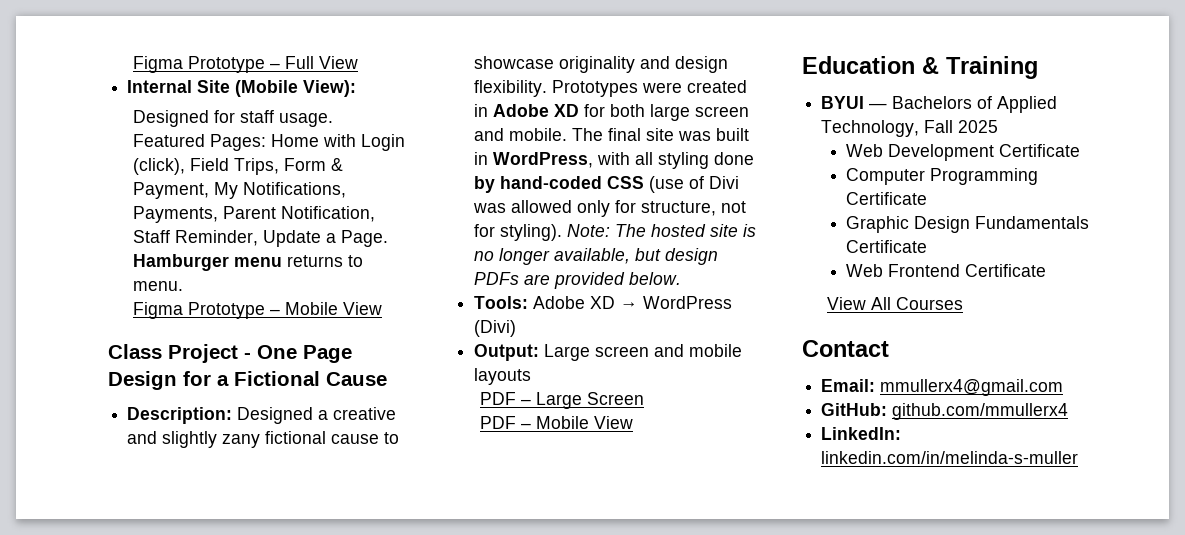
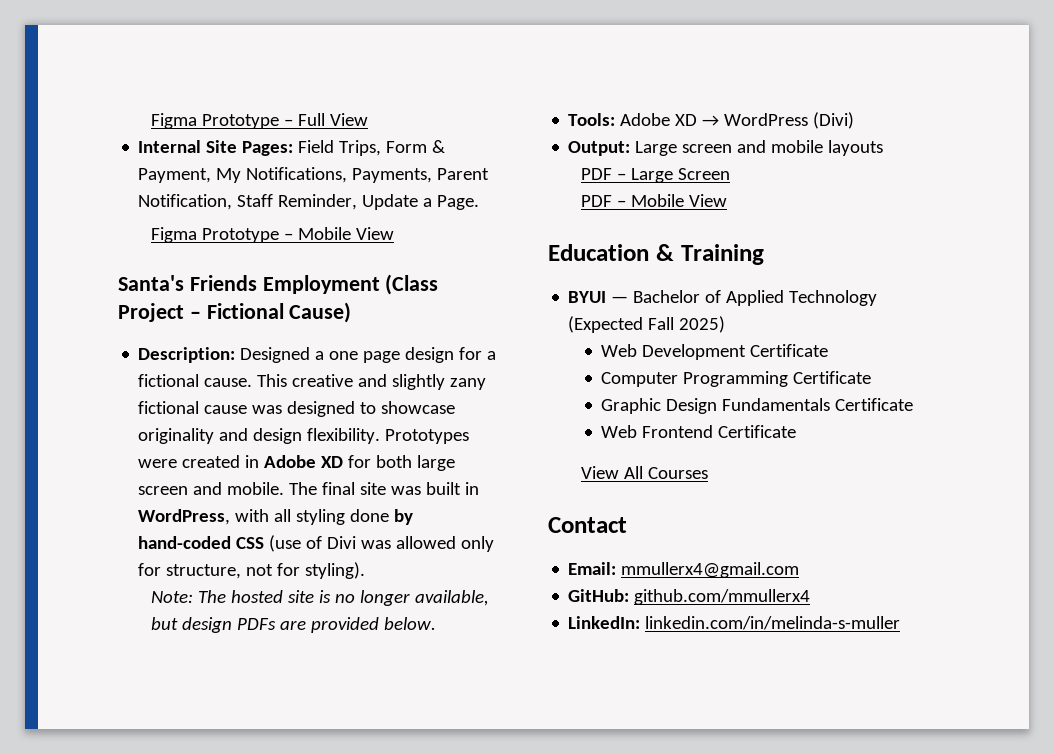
[235,80,357,97] [133,110,334,127] [133,134,406,151] [133,158,186,175] (Mobile View): // Designed for staff usage. // Featured Pages: Home with Login (click), -> [242,141,294,156] Pages:
[133,254,364,271] [133,281,184,291] Hamburger menu returns to menu. -> (480, 202) none
[108,344,352,363] [108,371,387,390] [127,407,329,424] Class Project - One Page Design for a Fictional Cause // Description: Designed a -> [118,274,439,295] [118,302,352,323] [138,347,497,363] [138,374,288,387] Santa's Friends Employment (Class Project – Fictional Cause) // Description: Designed a one page design for a fictional cause. This
(380, 439) none -> [252,401,356,417] was designed
(563, 232) none -> (366, 570) //
[892,96,973,109] Bachelors -> [633,290,701,303] Bachelor
[821,120,999,137] Technology, Fall 2025 -> [789,290,878,306] [568,316,726,333] Technology (Expected Fall 2025)

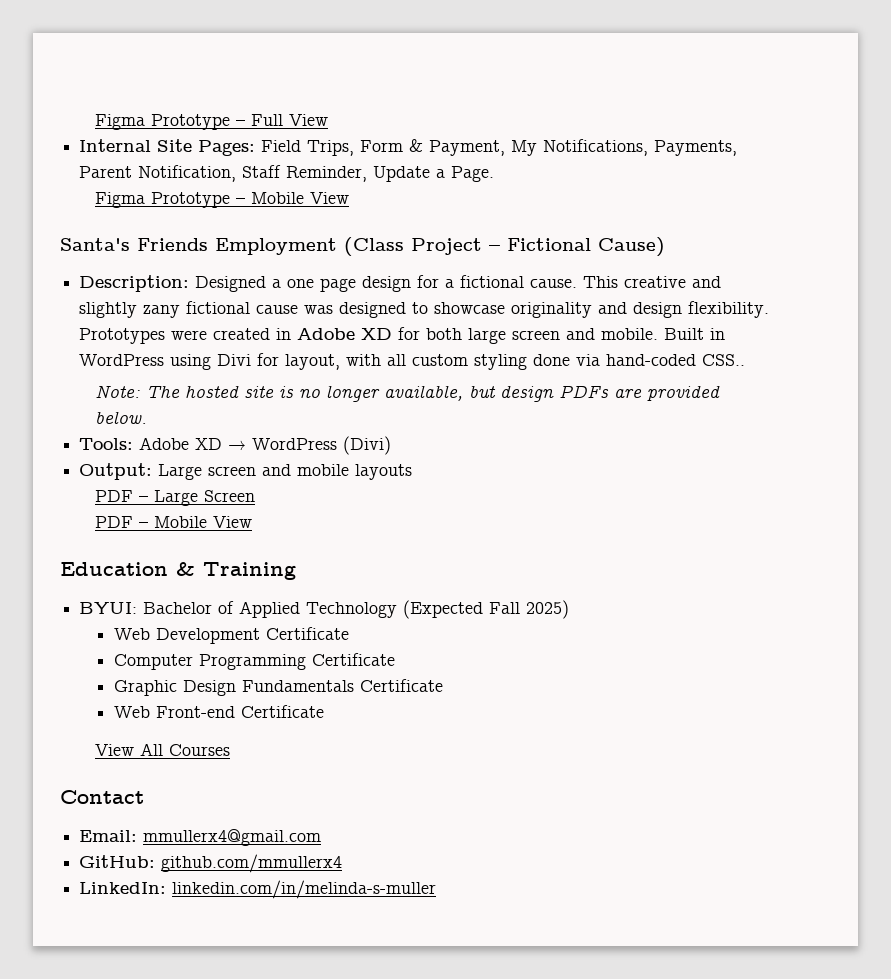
[289,482,480,495] [138,509,231,525] The final site was built in WordPress, -> [664,328,726,340] [79,353,341,370] Built in WordPress using Divi for layout,
(292, 515) none -> [412,354,469,366] custom
[394,509,414,525] [138,535,495,552] [138,562,366,579] by hand-coded CSS (use of Divi was allowed only for structure, not for styling). -> [576,354,746,366] via hand-coded CSS..
[568,291,629,303] BYUI — -> [79,602,138,614] BYUI:
[642,425,714,438] Frontend -> [156,706,236,718] Front-end

